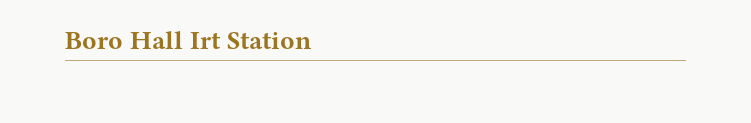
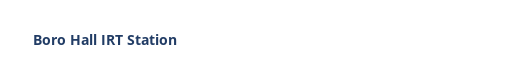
[190,32,222,49] Irt -> [101,35,123,45] IRT

